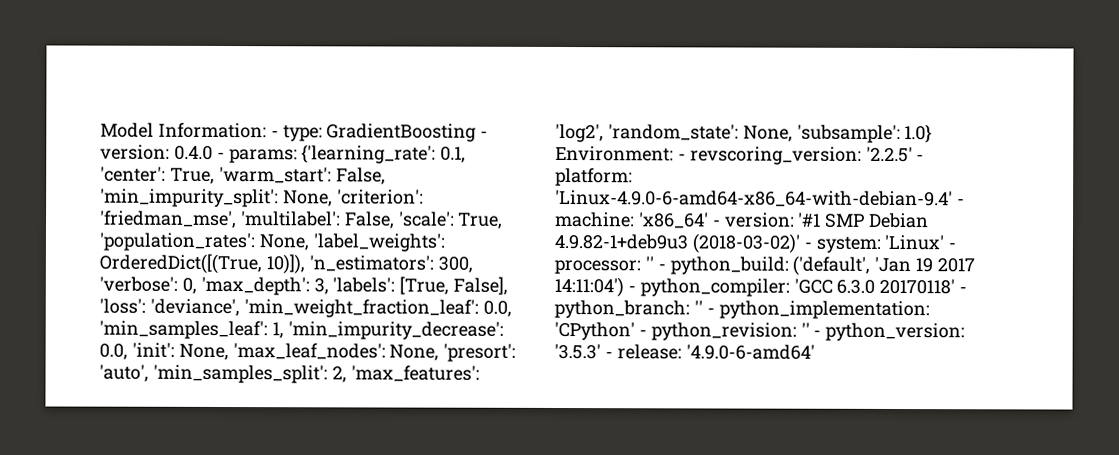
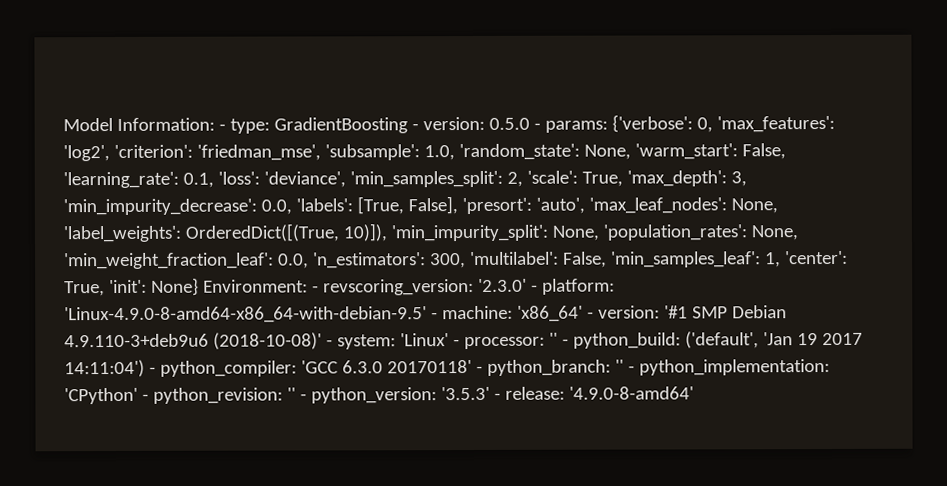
[173,145,213,160] 0.4.0 -> [488,117,530,130] 0.5.0
[301,144,467,164] [100,166,386,185] [100,188,424,208] [99,210,504,229] [99,232,445,252] [99,253,473,275] [99,276,509,296] [99,298,512,318] [99,320,504,340] [99,342,517,362] [99,364,480,384] [555,123,933,144] {'learning_rate': 0.1, 'center': True, 'warm_start': False, 'min_impurity_split': None, 'criterion': 'friedman_mse', 'multilabel': False, 'scale': True, 'population_rates': None, 'label_weights': OrderedDict([(True, 10)]), 'n_estimators': 300, 'verbose': 0, 'max_depth': 3, 'labels': [True, False], 'loss': 'deviance', 'min_weight_fraction_leaf': 0.0, 'min_samples_leaf': 1, 'min_impurity_decrease': 0.0, 'init': None, 'max_leaf_nodes': None, 'presort': 'auto', 'min_samples_split': 2, 'max_features': 'log2', 'random_state': None, 'subsample': 1.0} -> [611,114,835,133] [63,143,786,162] [63,170,747,189] [63,196,778,216] [63,223,798,243] [64,250,848,270] [64,277,199,297] {'verbose': 0, 'max_features': 'log2', 'criterion': 'friedman_mse', 'subsample': 1.0, 'random_state': None, 'warm_start': False, 'learning_rate': 0.1, 'loss': 'deviance', 'min_samples_split': 2, 'scale': True, 'max_depth': 3, 'min_impurity_decrease': 0.0, 'labels': [True, False], 'presort': 'auto', 'max_leaf_nodes': None, 'label_weights': OrderedDict([(True, 10)]), 'min_impurity_split': None, 'population_rates': None, 'min_weight_fraction_leaf': 0.0, 'n_estimators': 300, 'multilabel': False, 'min_samples_leaf': 1, 'center': True, 'init': None}
[865,146,913,163] '2.2.5' -> [477,278,527,292] '2.3.0'
[555,189,953,208] 'Linux-4.9.0-6-amd64-x86_64-with-debian-9.4' -> [64,306,427,324] 'Linux-4.9.0-8-amd64-x86_64-with-debian-9.5'
[554,233,800,254] 4.9.82-1+deb9u3 (2018-03-02)' -> [64,332,322,350] 4.9.110-3+deb9u6 (2018-10-08)'
[685,344,815,360] '4.9.0-6-amd64' -> [568,386,694,400] '4.9.0-8-amd64'

